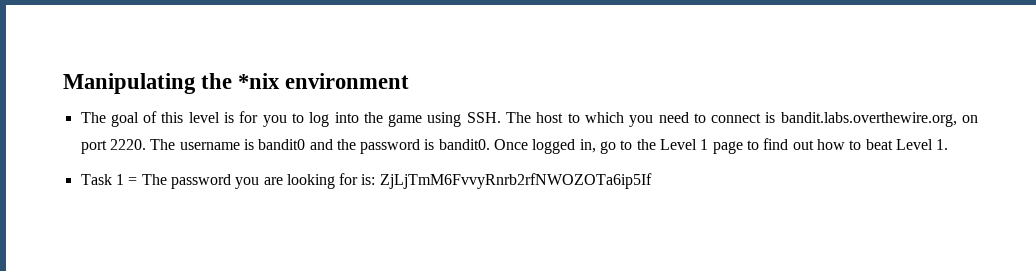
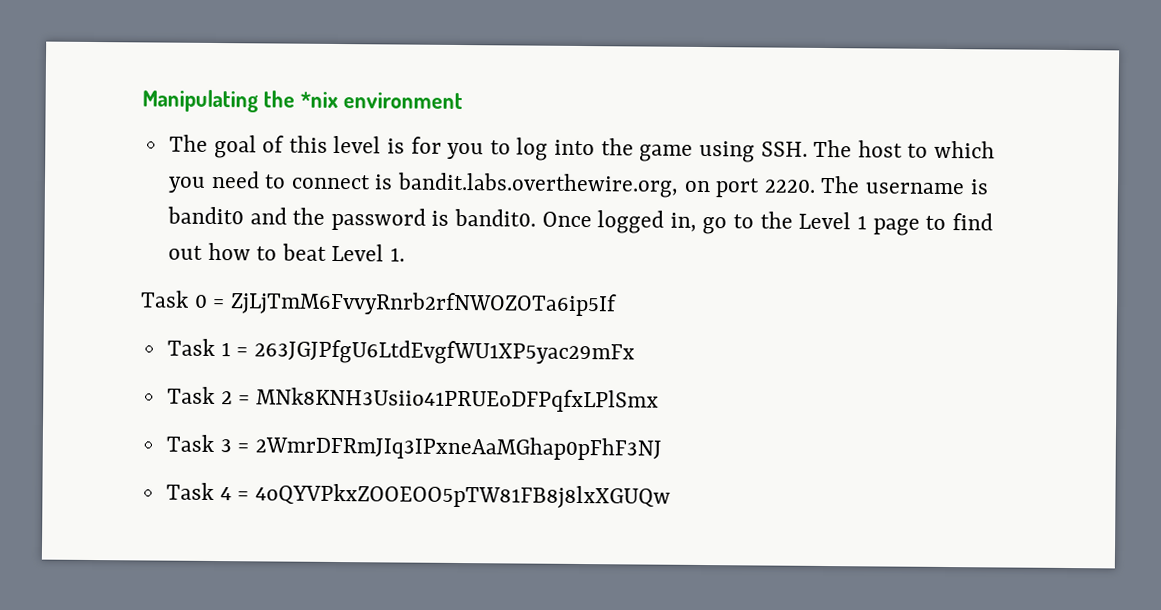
(949, 144) none -> [140,290,617,317] // Task 0 = ZjLjTmM6FvvyRnrb2rfNWOZOTa6ip5If
[141,173,652,189] The password you are looking for is: ZjLjTmM6FvvyRnrb2rfNWOZOTa6ip5If -> [253,339,635,366] [166,386,659,413] [165,434,662,461] [165,482,671,509] 263JGJPfgU6LtdEvgfWU1XP5yac29mFx // Task 2 = MNk8KNH3Usiio41PRUEoDFPqfxLPlSmx // Task 3 = 2WmrDFRmJIq3IPxneAaMGhap0pFhF3NJ // Task 4 = 4oQYVPkxZOOEOO5pTW81FB8j8lxXGUQw

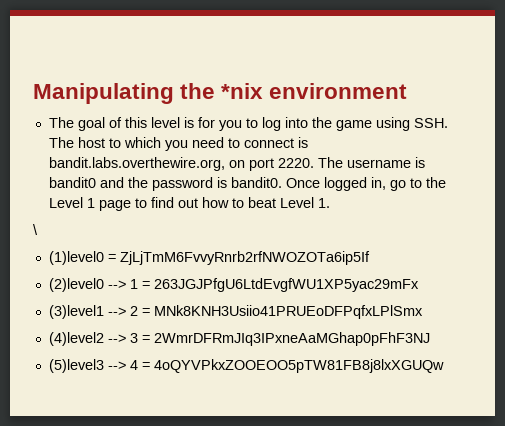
[140,290,208,308] Task 0 -> [33,224,38,235] [48,251,104,265] \ // (1)level0
[166,338,215,357] Task -> [48,278,126,292] (2)level0 -->
[166,386,215,404] Task -> [48,305,126,319] (3)level1 -->
[165,434,214,452] Task -> [48,332,126,346] (4)level2 -->
[165,482,214,500] Task -> [48,359,126,373] (5)level3 -->

